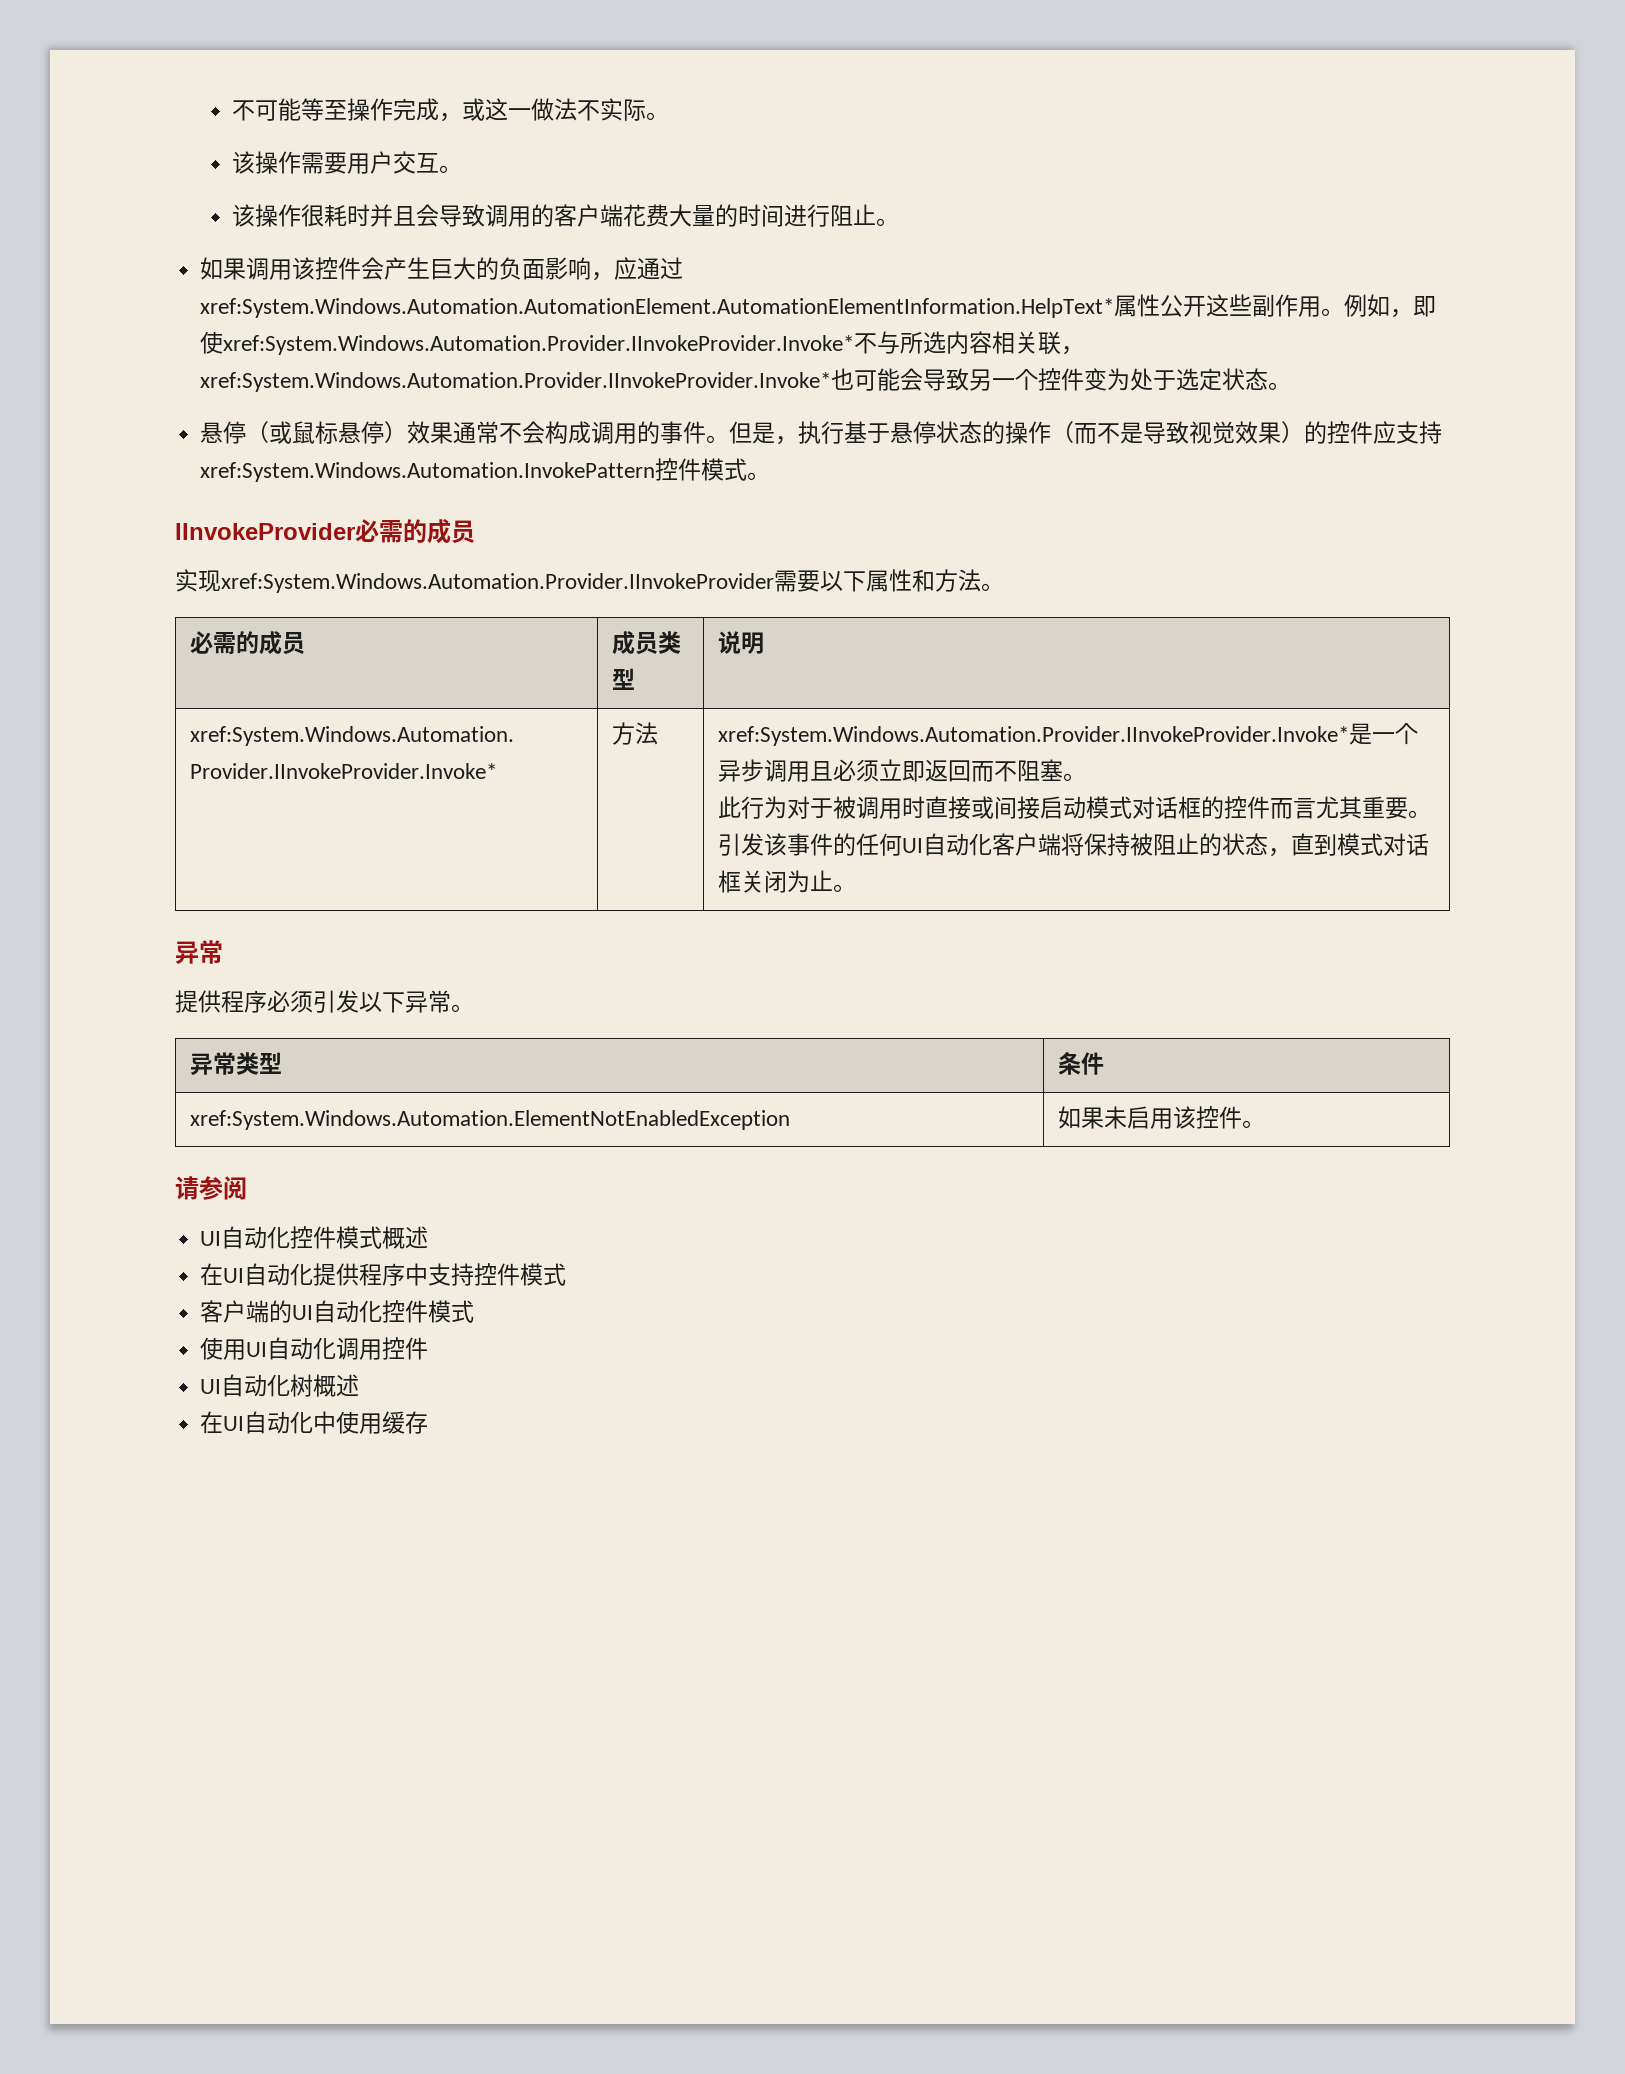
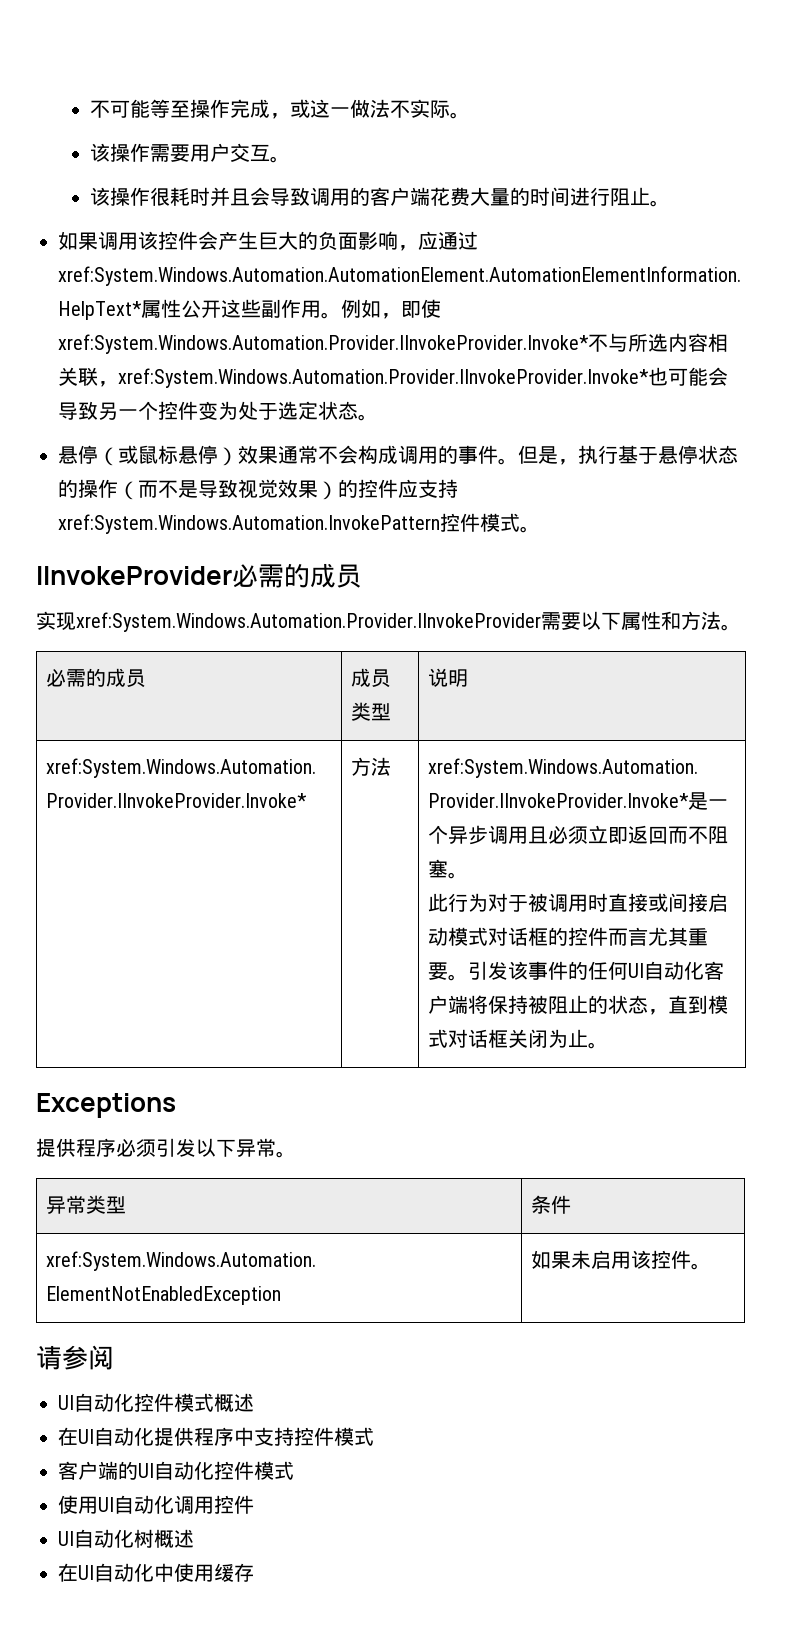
[175,940,223,964] 异常 -> [36,1093,176,1118] Exceptions

